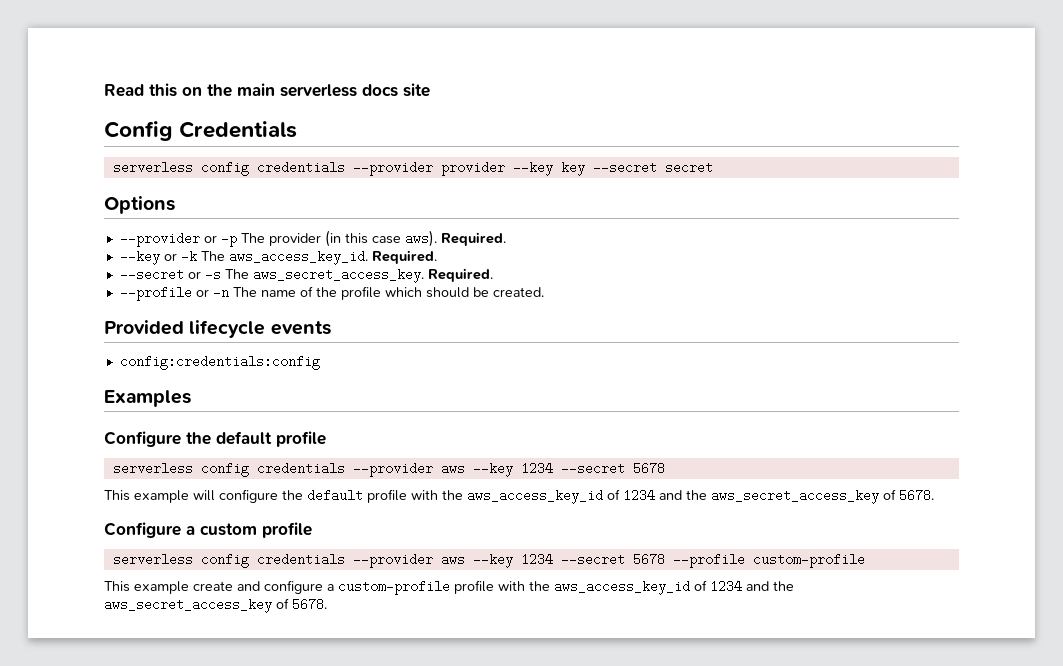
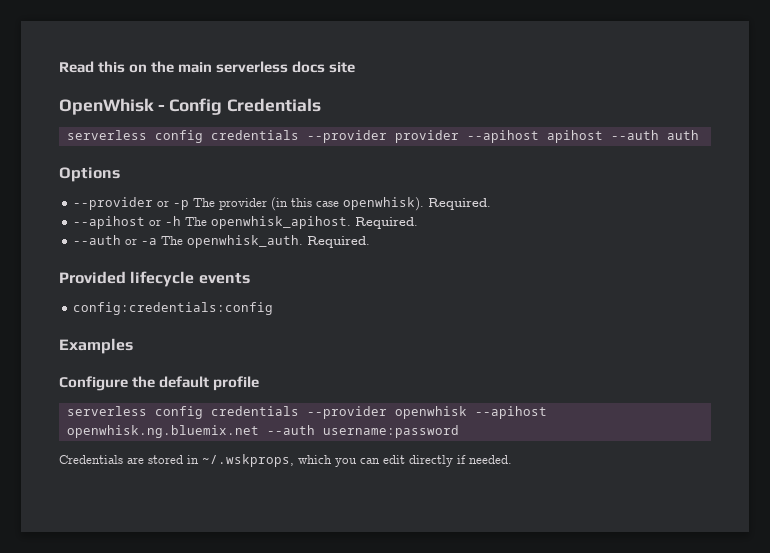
(430, 90) none -> [59,98,165,115] OpenWhisk -
[512,161,713,176] --key key --secret secret -> [466,130,699,143] --apihost apihost --auth auth
[404,230,506,247] [119,250,437,265] [119,268,493,283] [119,286,544,301] aws). Required. // --key or -k The aws_access_key_id. Required. // --secret or -s The aws_secret_access_key. Required. // --profile or -n The name of the profile which should be created. -> [343,197,492,211] [73,216,419,229] [73,235,371,248] openwhisk). Required. // --apihost or -h The openwhisk_apihost. Required. // --auth or -a The openwhisk_auth. Required.
[440,462,665,477] [104,489,934,504] [104,522,312,538] [112,553,865,568] [104,580,794,595] [104,598,327,613] aws --key 1234 --secret 5678 // This example will configure the default profile with the aws_access_key_id of 1234 and the aws_secret_access_key of 5678. // Configure a custom profile // serverless config credentials --provider aws --key 1234 --secret 5678 --profile custom-profile // This example create and configure a custom-profile profile with the aws_access_key_id of 1234 and the aws_secret_access_key of 5678. -> [394,406,547,419] [66,425,459,438] [59,454,512,467] openwhisk --apihost openwhisk.ng.bluemix.net --auth username:password // Credentials are stored in ~/.wskprops, which you can edit directly if needed.

